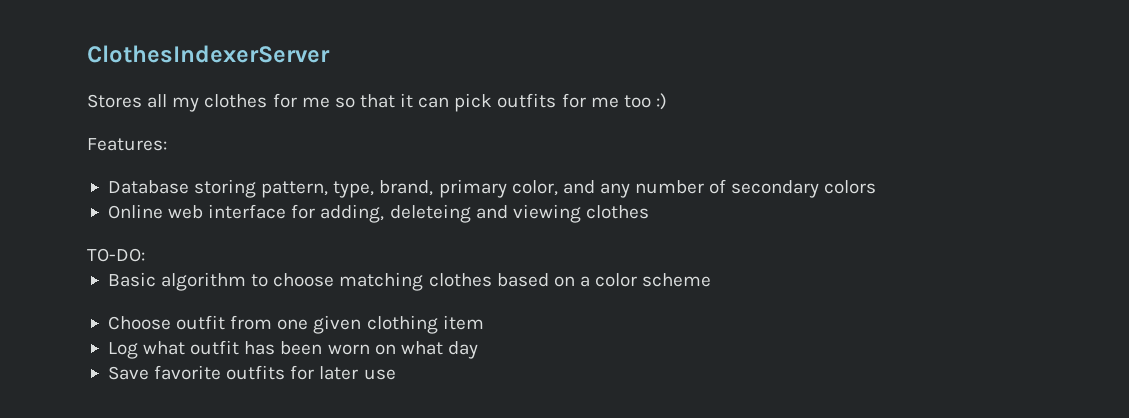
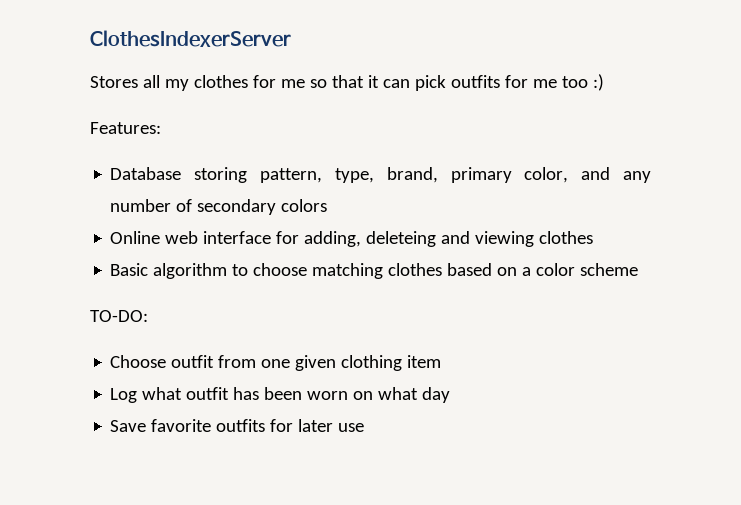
[87,248,145,262] // TO-DO: -> (594, 237) none
(712, 280) none -> [90,310,148,322] // TO-DO:

